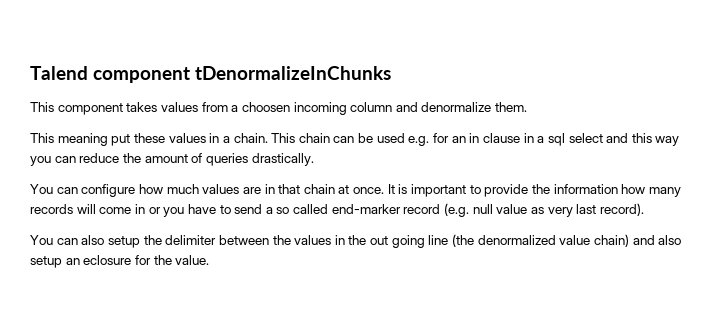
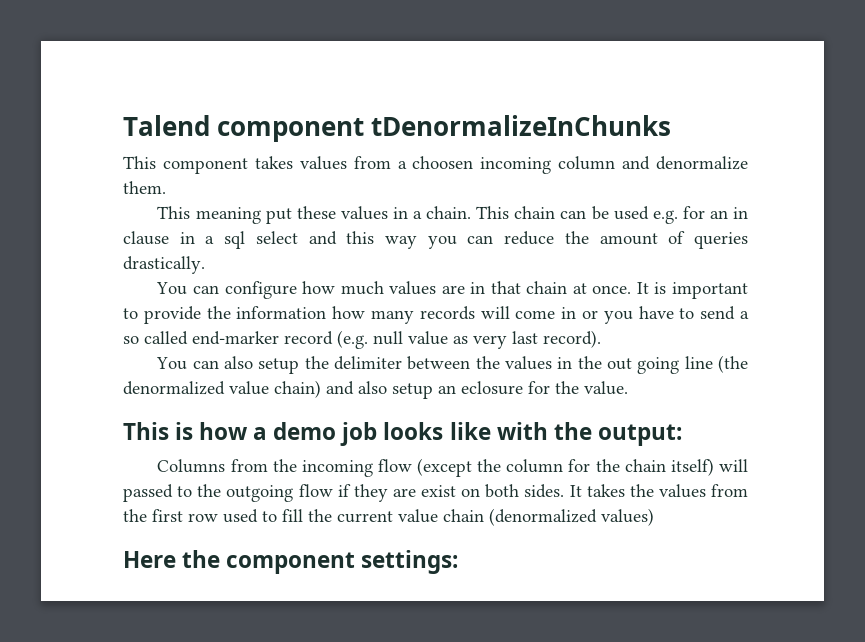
(210, 260) none -> [123,422,682,446] [157,458,748,477] [123,484,748,502] [123,508,654,526] [123,550,459,574] // This is how a demo job looks like with the output: // Columns from the incoming flow (except the column for the chain itself) will passed to the outgoing flow if they are exist on both sides. It takes the values from the first row used to fill the current value chain (denormalized values) // Here the component settings:

